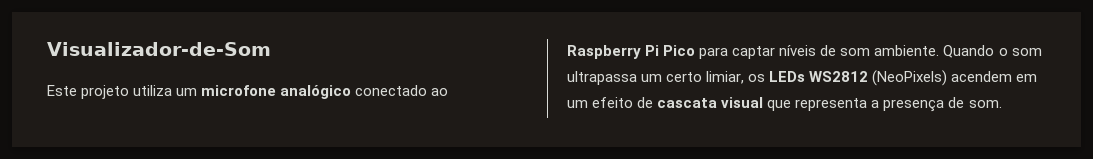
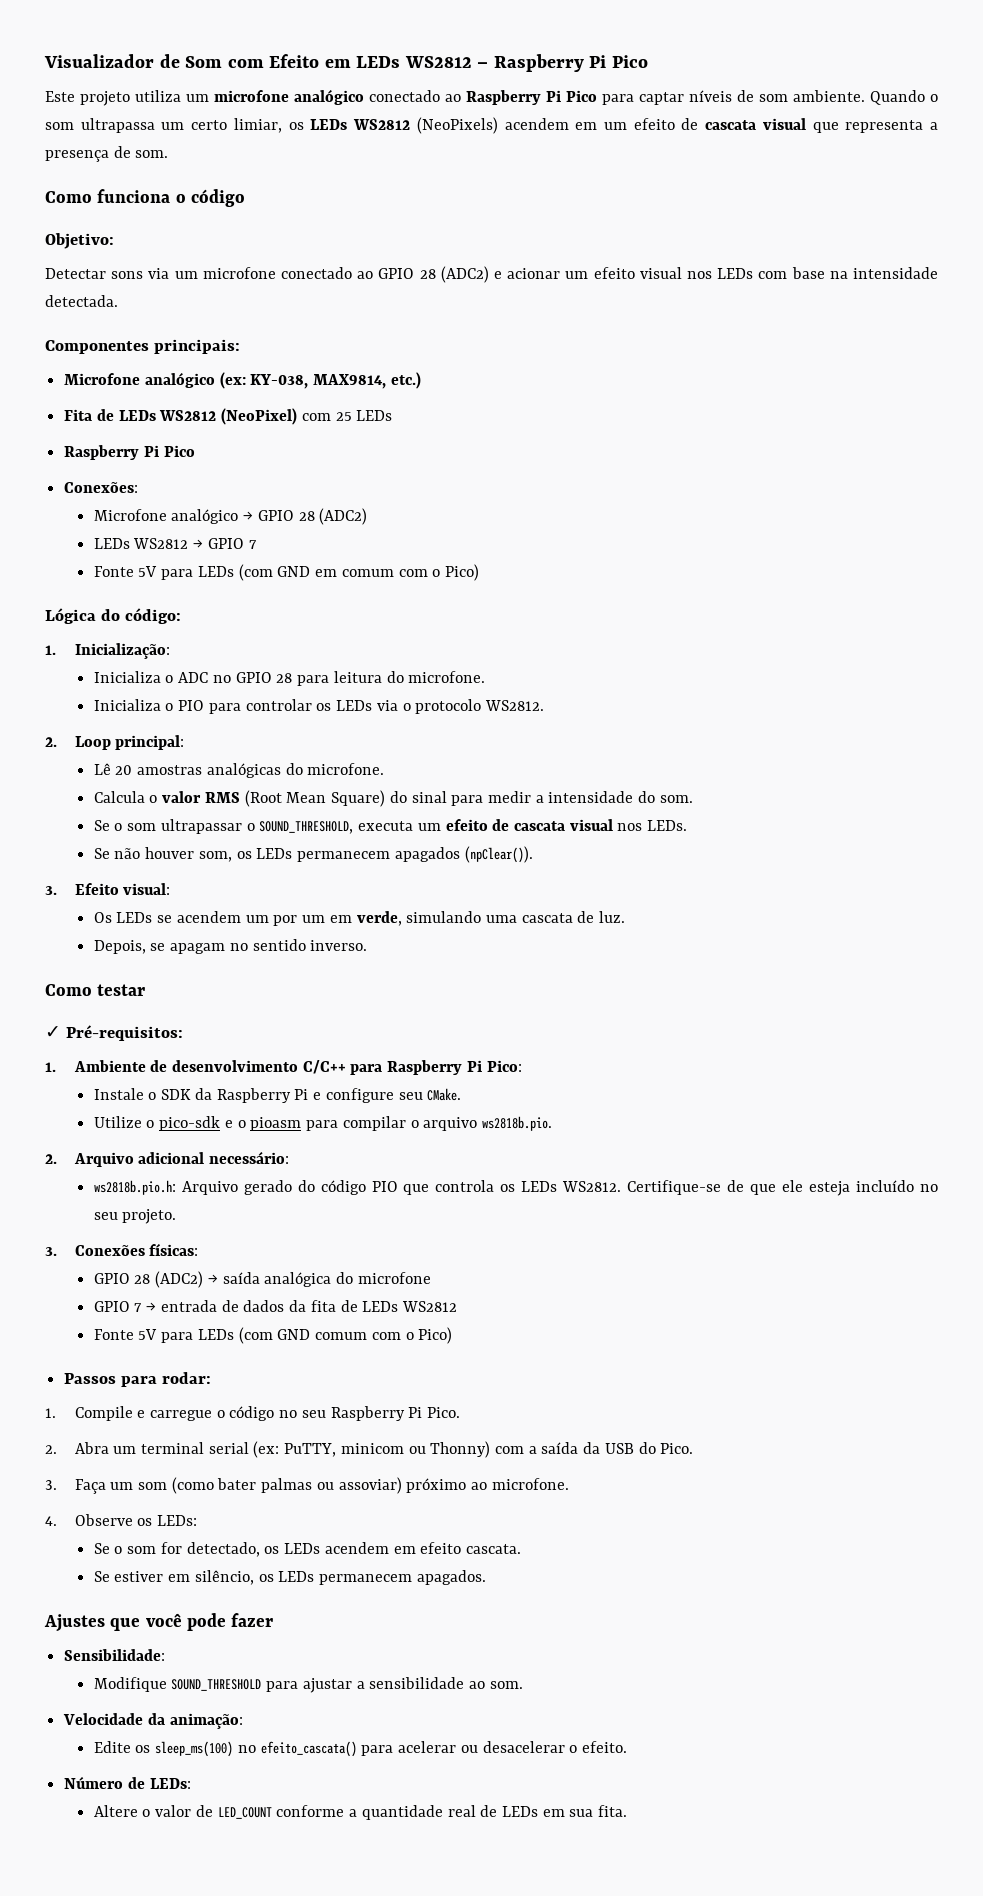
[47,42,271,56] Visualizador-de-Som -> [44,54,648,72] Visualizador de Som com Efeito em LEDs WS2812 – Raspberry Pi Pico
(1002, 104) none -> [45,189,245,207] [45,233,114,249] [45,266,939,283] [45,295,118,307] [45,339,240,354] [64,372,421,389] [64,408,393,425] [64,445,195,460] [64,482,139,493] [93,508,368,525] [93,538,257,549] [93,564,479,581] [45,608,181,624] [45,643,170,659] [93,671,486,686] [93,699,544,714] [45,735,185,750] [93,763,385,778] [93,790,693,807] [93,819,688,834] [93,846,533,863] [45,883,171,895] [93,911,626,926] [93,939,368,954] [45,984,146,996] [45,1025,183,1041] [45,1060,522,1075] [93,1088,462,1103] [93,1116,552,1131] [45,1151,289,1167] [93,1180,939,1196] [93,1209,177,1224] [45,1243,199,1256] [93,1271,431,1288] [93,1300,457,1312] [93,1327,453,1344] [64,1372,212,1387] [45,1406,461,1421] [45,1441,694,1458] [45,1477,569,1494] [45,1514,197,1526] [93,1542,521,1557] [93,1570,486,1585] [44,1613,274,1632] [64,1649,166,1661] [93,1677,523,1693] [63,1713,243,1729] [93,1741,627,1757] [64,1776,191,1789] [93,1805,628,1820] // Como funciona o código // Objetivo: // Detectar sons via um microfone conectado ao GPIO 28 (ADC2) e acionar um efeito visual nos LEDs com base na intensidade detectada. // Componentes principais: // Microfone analógico (ex: KY-038, MAX9814, etc.) // Fita de LEDs WS2812 (NeoPixel) com 25 LEDs // Raspberry Pi Pico // Conexões: // Microfone analógico → GPIO 28 (ADC2) // LEDs WS2812 → GPIO 7 // Fonte 5V para LEDs (com GND em comum com o Pico) // Lógica do código: // 1. Inicialização: // Inicializa o ADC no GPIO 28 para leitura do microfone. // Inicializa o PIO para controlar os LEDs via o protocolo WS2812. // 2. Loop principal: // Lê 20 amostras analógicas do microfone. // Calcula o valor RMS (Root Mean Square) do sinal para medir a intensidade do som. // Se o som ultrapassar o SOUND_THRESHOLD, executa um efeito de cascata visual nos LEDs. // Se não houver som, os LEDs permanecem apagados (npClear()). // 3. Efeito visual: // Os LEDs se acendem um por um em verde, simulando uma cascata de luz. // Depois, se apagam no sentido inverso. // Como testar // ✓ Pré-requisitos: // 1. Ambiente de desenvolvimento C/C++ para Raspberry Pi Pico: // Instale o SDK da Raspberry Pi e configure seu CMake. // Utilize o pico-sdk e o pioasm para compilar o arquivo ws2818b.pio. // 2. Arquivo adicional necessário: // ws2818b.pio.h: Arquivo gerado do código PIO que controla os LEDs WS2812. Certifique-se de que ele esteja incluído no seu projeto. // 3. Conexões físicas: // GPIO 28 (ADC2) → saída analógica do microfone // GPIO 7 → entrada de dados da fita de LEDs WS2812 // Fonte 5V para LEDs (com GND comum com o Pico) // Passos para rodar: // 1. Compile e carregue o código no seu Raspberry Pi Pico. // 2. Abra um terminal serial (ex: PuTTY, minicom ou Thonny) com a saída da USB do Pico. // 3. Faça um som (como bater palmas ou assoviar) próximo ao microfone. // 4. Observe os LEDs: // Se o som for detectado, os LEDs acendem em efeito cascata. // Se estiver em silêncio, os LEDs permanecem apagados. // Ajustes que você pode fazer // Sensibilidade: // Modifique SOUND_THRESHOLD para ajustar a sensibilidade ao som. // Velocidade da animação: // Edite os sleep_ms(100) no efeito_cascata() para acelerar ou desacelerar o efeito. // Número de LEDs: // Altere o valor de LED_COUNT conforme a quantidade real de LEDs em sua fita.

